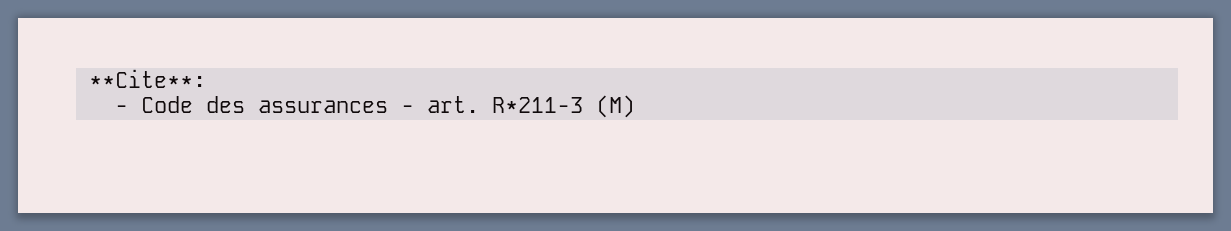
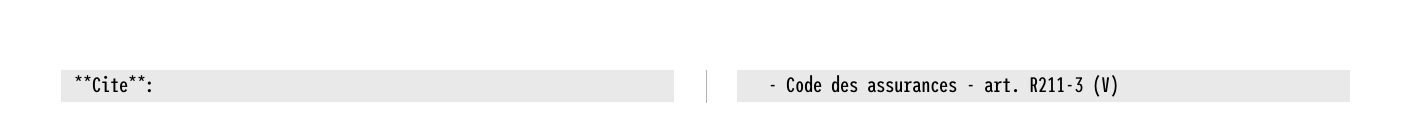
[491,95,635,118] R*211-3 (M) -> [1028,75,1119,97] R211-3 (V)

